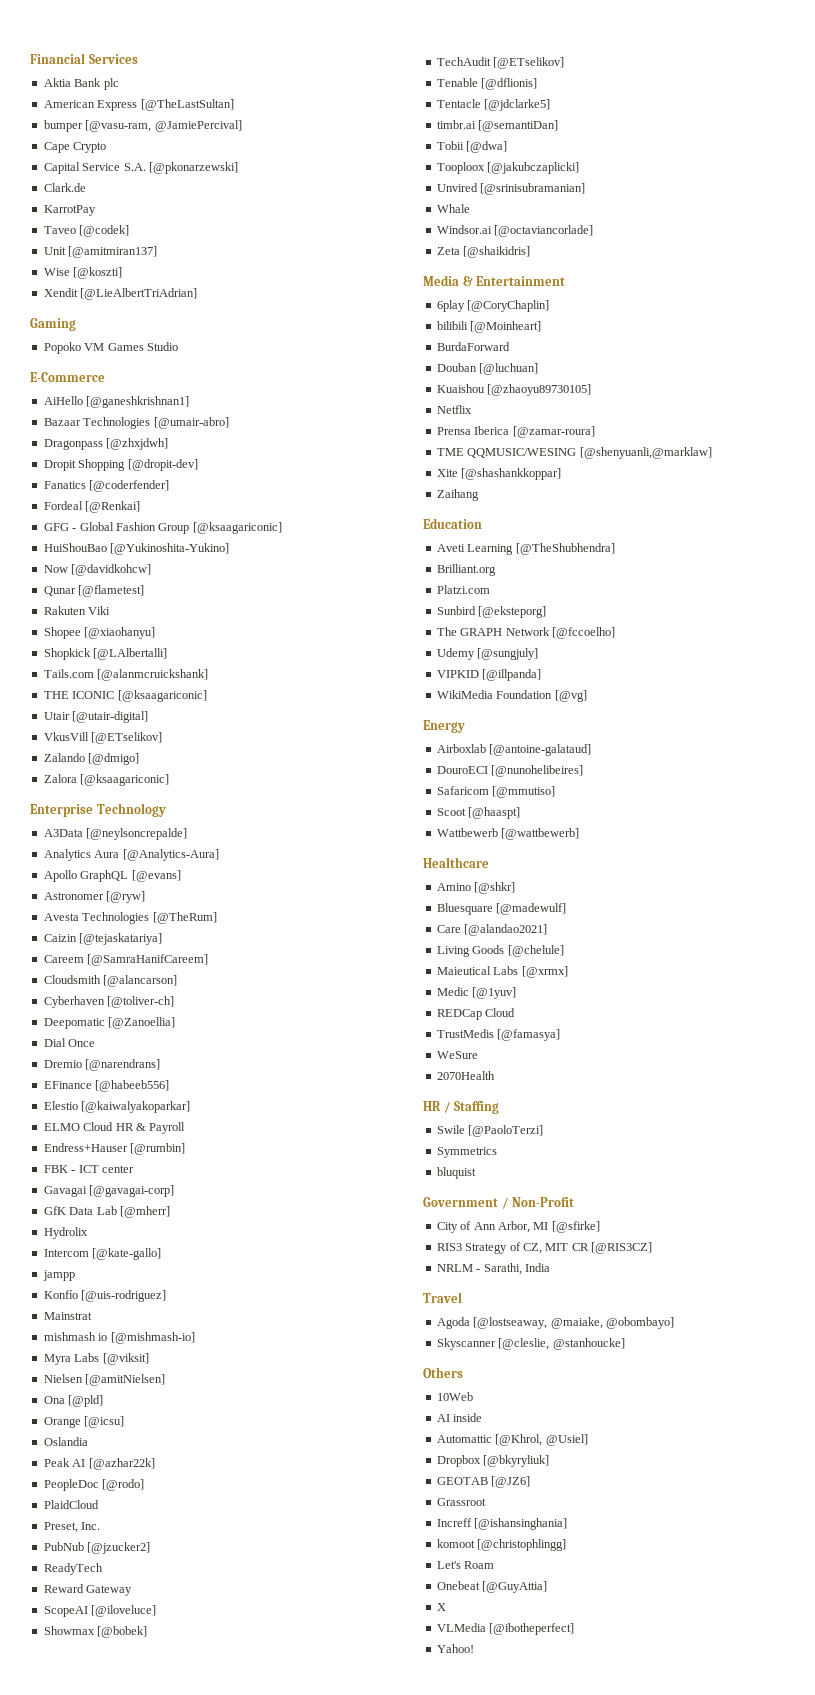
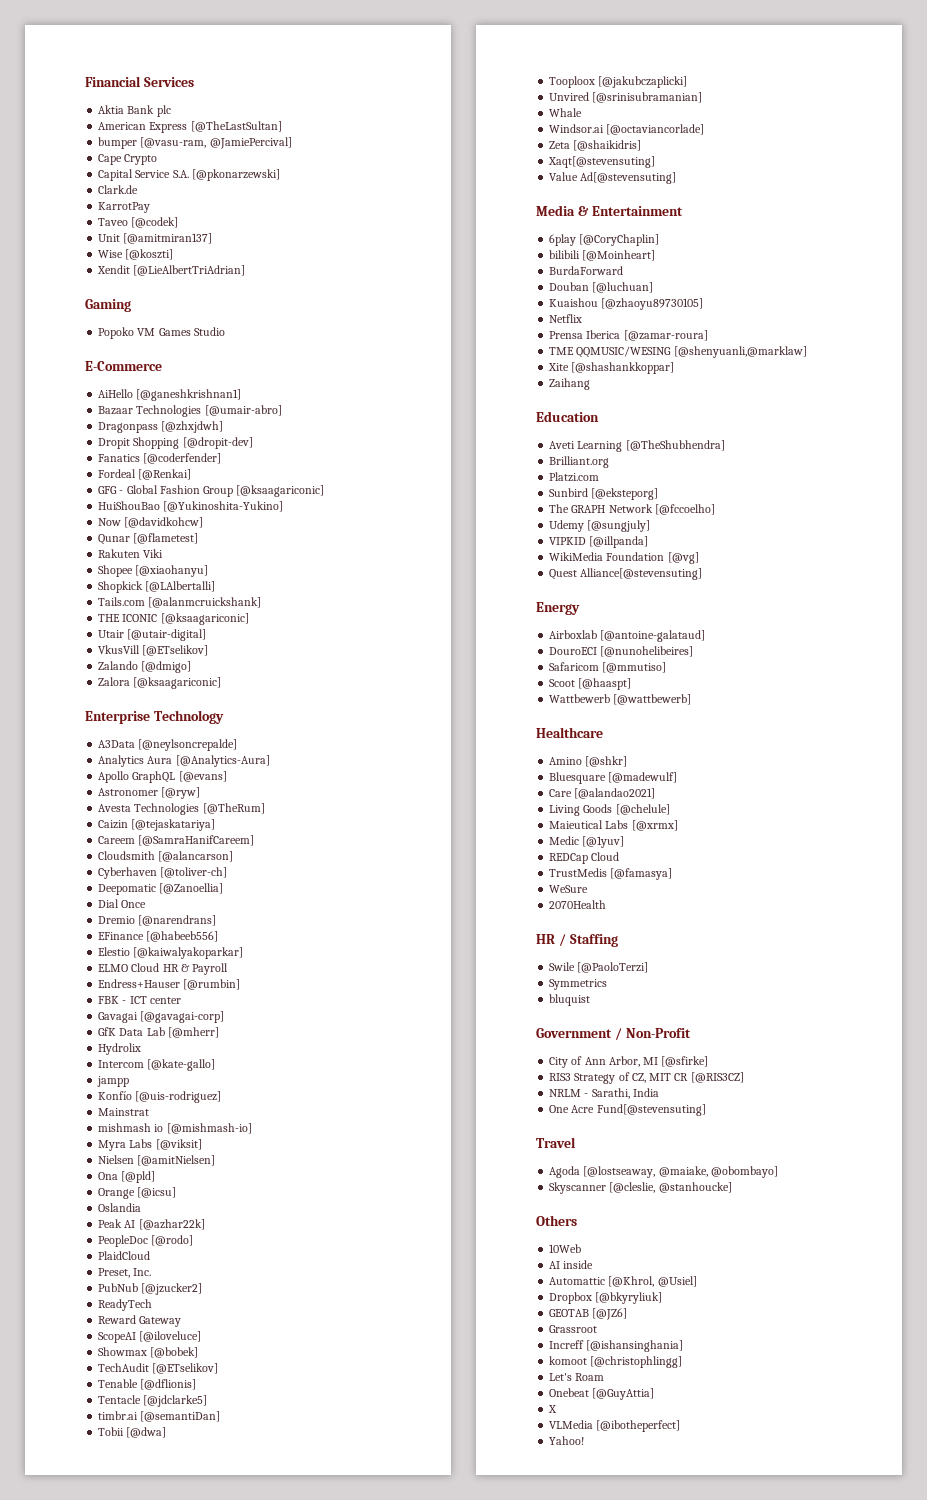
(531, 252) none -> [548,156,656,168] [549,172,677,184] // Xaqt[@stevensuting] // Value Ad[@stevensuting]
(587, 696) none -> [549,568,703,580] // Quest Alliance[@stevensuting]
(550, 1267) none -> [549,1104,706,1116] // One Acre Fund[@stevensuting]

